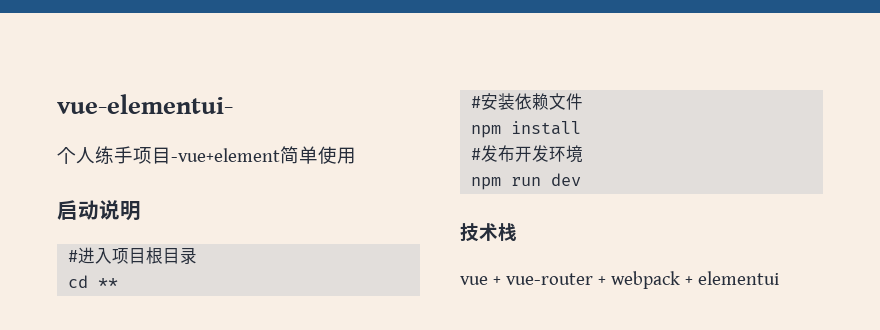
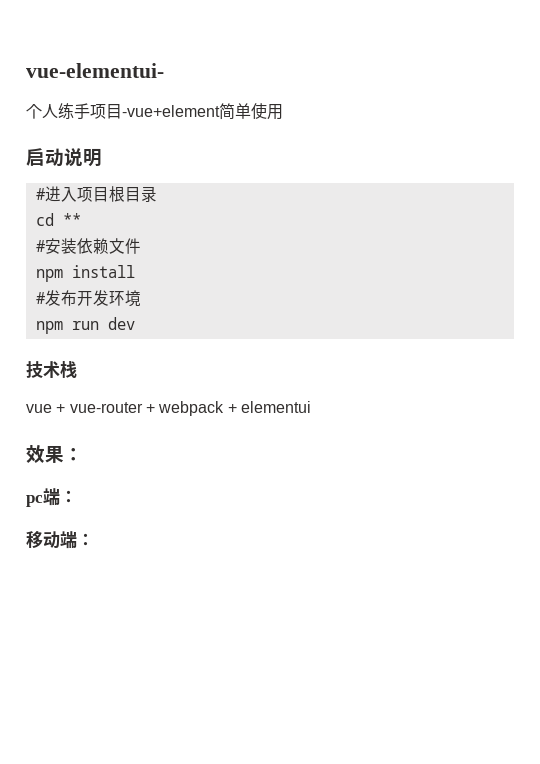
(779, 278) none -> [26,444,83,463] [26,488,77,507] [26,531,94,549] // 效果： // pc端： // 移动端：

